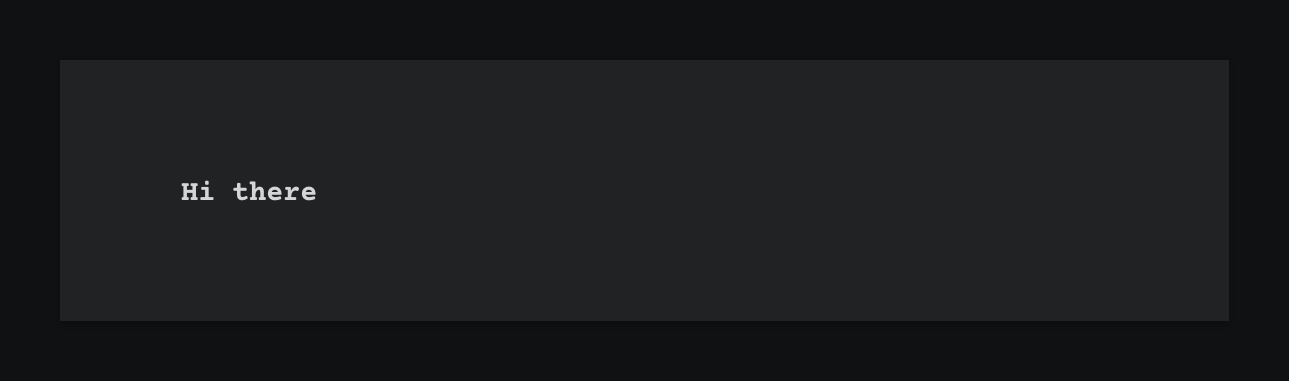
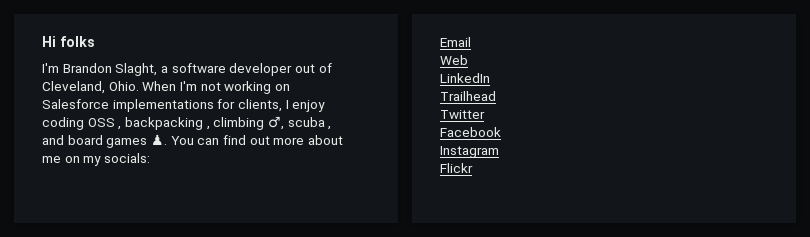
[232,181,317,201] there -> [59,36,95,47] [42,63,332,76] [42,81,290,94] [42,99,326,112] [42,116,332,130] [42,134,343,148] [42,153,150,166] [440,37,471,47] [440,55,468,65] [440,73,490,83] [440,91,496,101] [440,110,485,119] [440,127,501,137] [440,146,499,158] [440,163,473,173] folks // I'm Brandon Slaght, a software developer out of Cleveland, Ohio. When I'm not working on Salesforce implementations for clients, I enjoy coding OSS , backpacking , climbing ♂, scuba , and board games ♟. You can find out more about me on my socials: // Email // Web // LinkedIn // Trailhead // Twitter // Facebook // Instagram // Flickr

